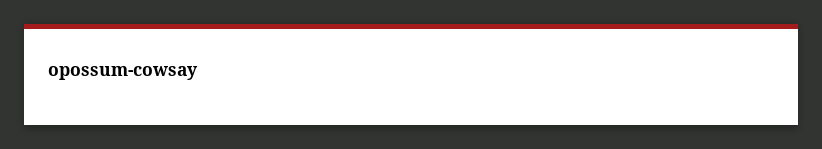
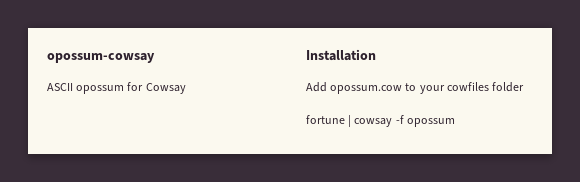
(198, 73) none -> [47,82,186,94] [306,49,376,61] [306,82,525,94] [306,115,455,127] // ASCII opossum for Cowsay // Installation // Add opossum.cow to your cowfiles folder // fortune | cowsay -f opossum

